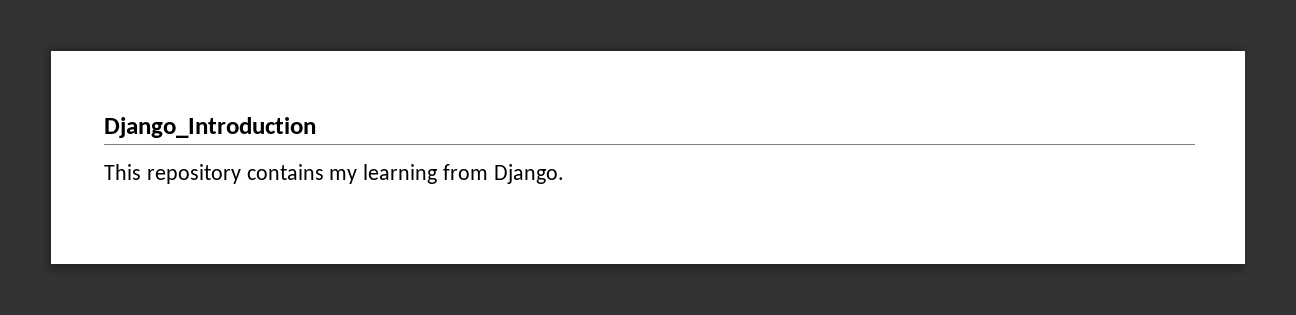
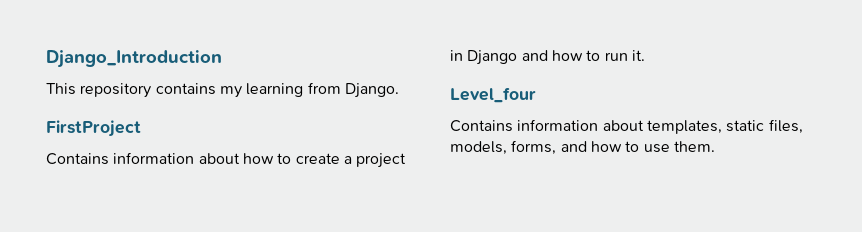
(564, 174) none -> [46,120,141,137] [46,152,407,168] [450,50,645,65] [450,87,536,103] [450,119,803,134] [450,140,715,155] // FirstProject // Contains information about how to create a project in Django and how to run it. // Level_four // Contains information about templates, static files, models, forms, and how to use them.

